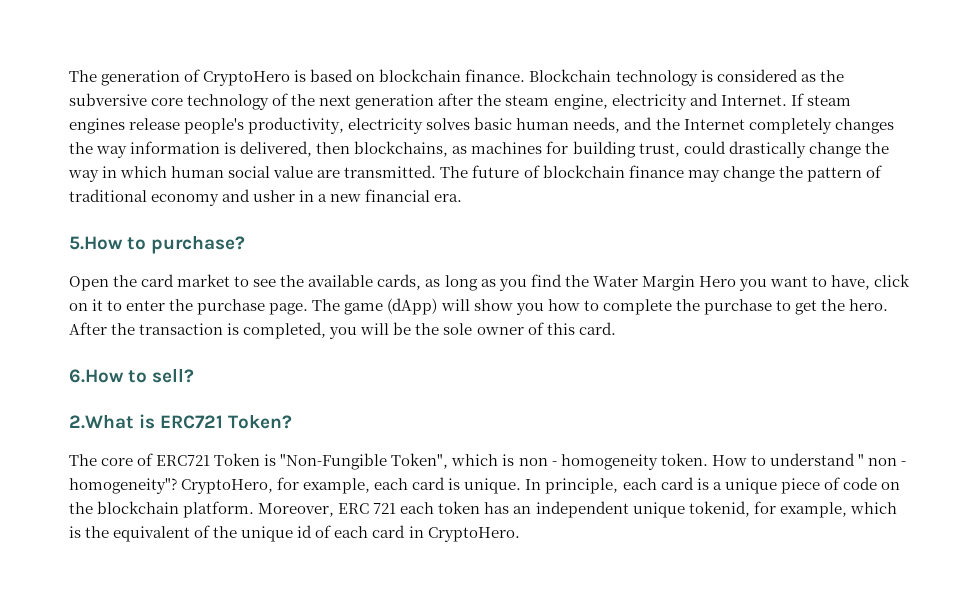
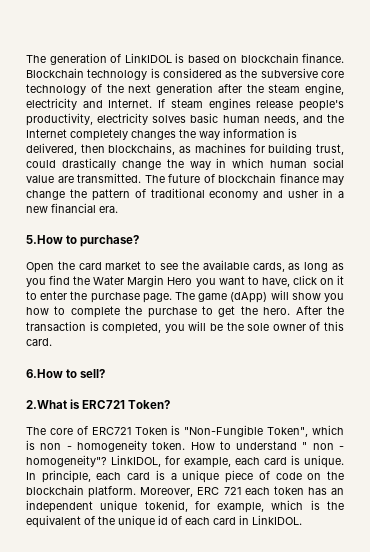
[203,71,291,86] CryptoHero -> [124,53,172,63] LinkIDOL
[181,479,274,494] CryptoHero, -> [111,455,161,467] LinkIDOL,
[427,527,520,542] CryptoHero. -> [252,515,302,525] LinkIDOL.

